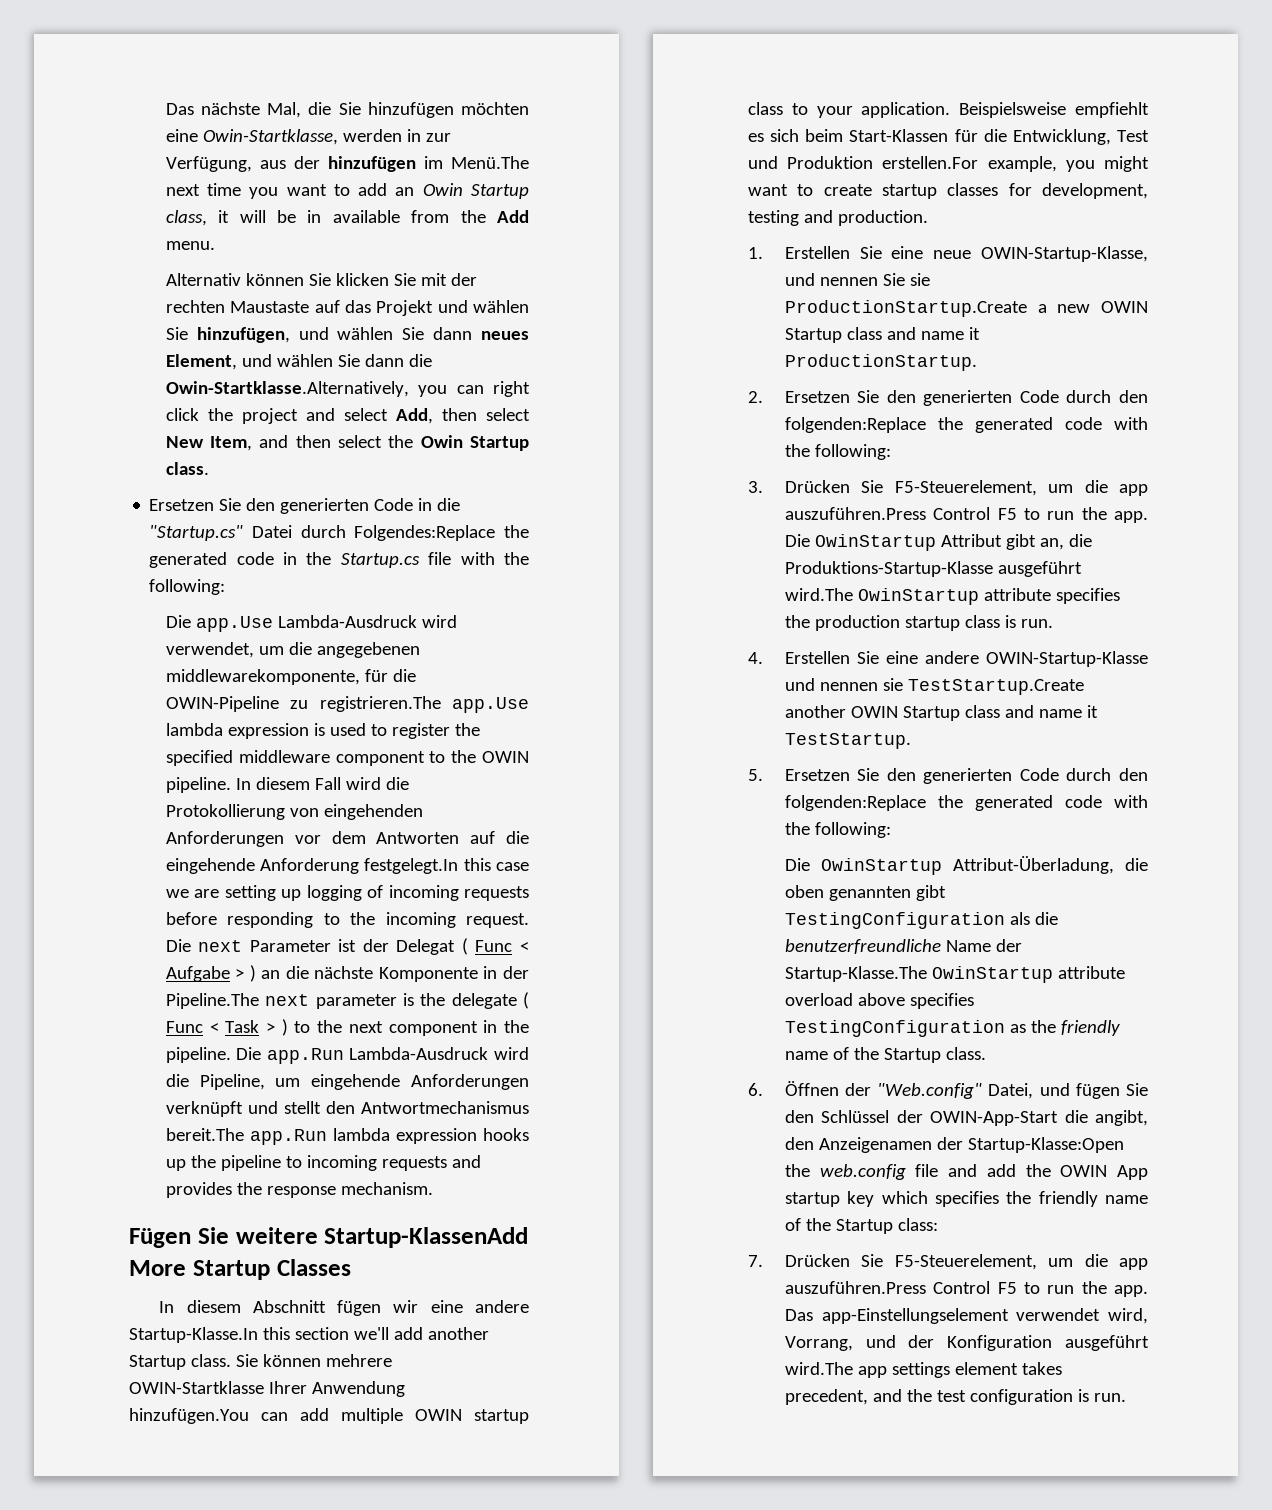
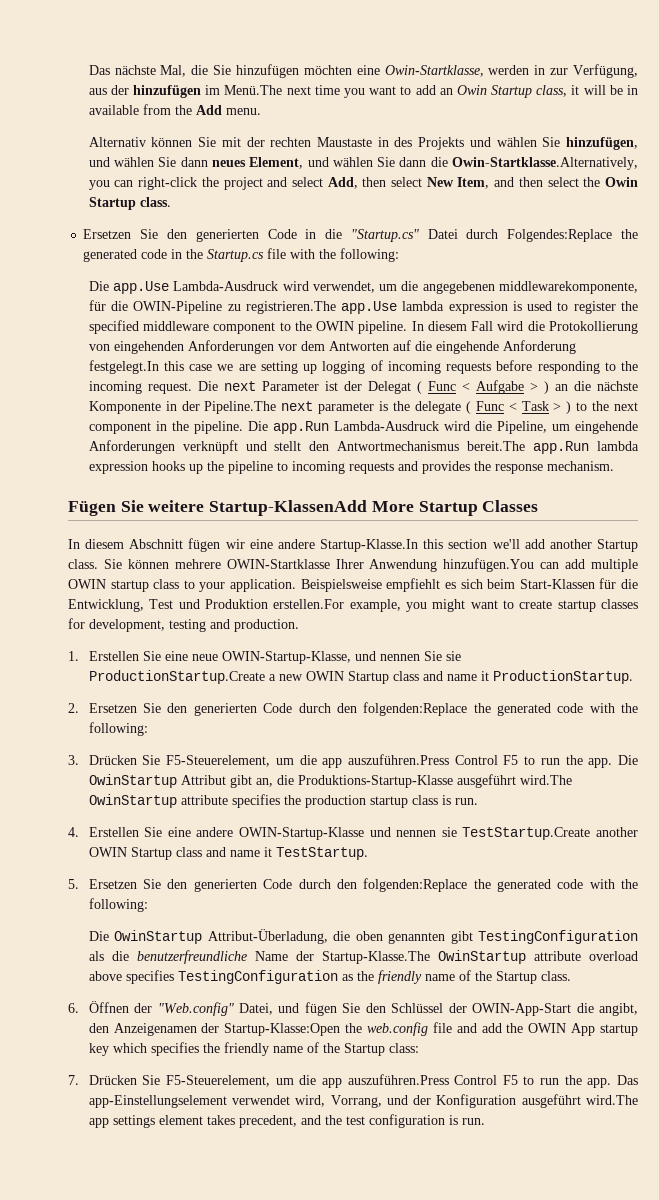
[335,273,416,286] klicken Sie -> (217, 142) none
[314,300,434,316] auf das Projekt -> [377,137,465,150] in des Projekts
[493,381,530,397] [165,408,199,421] right click -> [138,177,198,190] right-click

